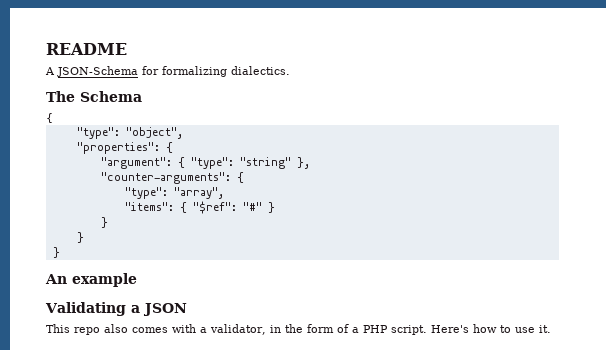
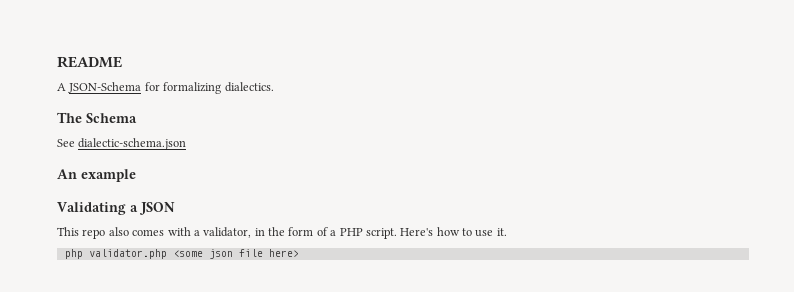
[46,113,53,123] [76,127,183,139] [76,142,173,154] [100,157,310,169] [100,172,244,184] [124,187,224,199] [124,201,275,214] [100,217,108,228] [76,232,84,243] [52,247,60,258] { // "type": "object", // "properties": { // "argument": { "type": "string" }, // "counter-arguments": { // "type": "array", // "items": { "$ref": "#" } // } // } // } -> [57,138,187,150] See dialectic-schema.json
(551, 329) none -> [64,249,299,259] // php validator.php <some json file here>

